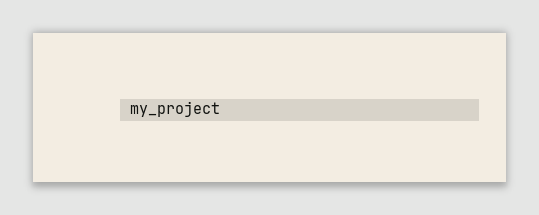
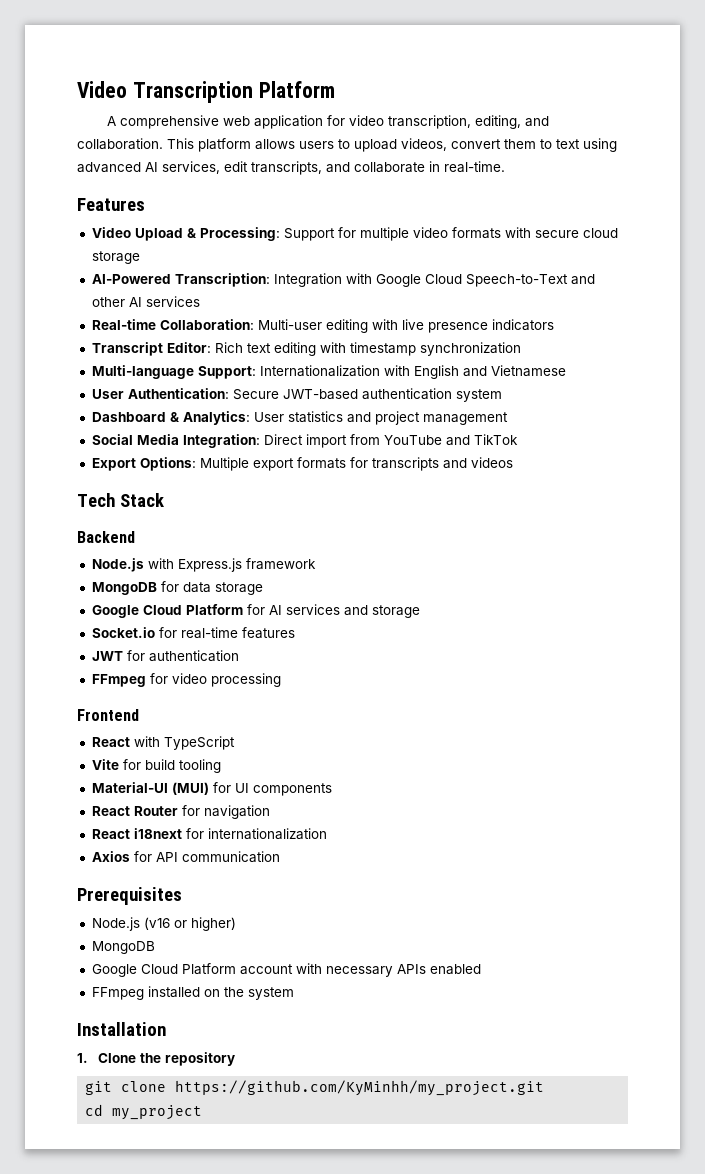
(129, 109) none -> [77,81,335,103] [107,115,550,129] [77,138,617,152] [77,161,505,175] [77,198,145,211] [91,227,618,241] [91,251,140,264] [91,273,595,287] [91,296,200,307] [91,319,554,333] [91,342,521,356] [91,365,566,379] [91,388,502,402] [91,411,508,425] [91,434,518,448] [91,457,513,471] [77,493,164,507] [77,531,135,543] [91,558,316,572] [91,581,263,595] [91,604,420,618] [91,627,295,639] [91,650,239,662] [91,673,281,687] [77,709,139,721] [91,736,235,750] [91,759,221,773] [91,782,332,796] [91,805,270,819] [91,828,327,840] [91,851,280,863] [77,887,182,905] [91,917,236,931] [91,941,155,954] [91,963,481,977] [91,986,294,1000] [77,1022,166,1036] [77,1052,236,1066] [85,1080,545,1096] [85,1104,104,1116] Video Transcription Platform // A comprehensive web application for video transcription, editing, and collaboration. This platform allows users to upload videos, convert them to text using advanced AI services, edit transcripts, and collaborate in real-time. // Features // Video Upload & Processing: Support for multiple video formats with secure cloud storage // AI-Powered Transcription: Integration with Google Cloud Speech-to-Text and other AI services // Real-time Collaboration: Multi-user editing with live presence indicators // Transcript Editor: Rich text editing with timestamp synchronization // Multi-language Support: Internationalization with English and Vietnamese // User Authentication: Secure JWT-based authentication system // Dashboard & Analytics: User statistics and project management // Social Media Integration: Direct import from YouTube and TikTok // Export Options: Multiple export formats for transcripts and videos // Tech Stack // Backend // Node.js with Express.js framework // MongoDB for data storage // Google Cloud Platform for AI services and storage // Socket.io for real-time features // JWT for authentication // FFmpeg for video processing // Frontend // React with TypeScript // Vite for build tooling // Material-UI (MUI) for UI components // React Router for navigation // React i18next for internationalization // Axios for API communication // Prerequisites // Node.js (v16 or higher) // MongoDB // Google Cloud Platform account with necessary APIs enabled // FFmpeg installed on the system // Installation // 1. Clone the repository // git clone https://github.com/KyMinhh/my_project.git // cd

